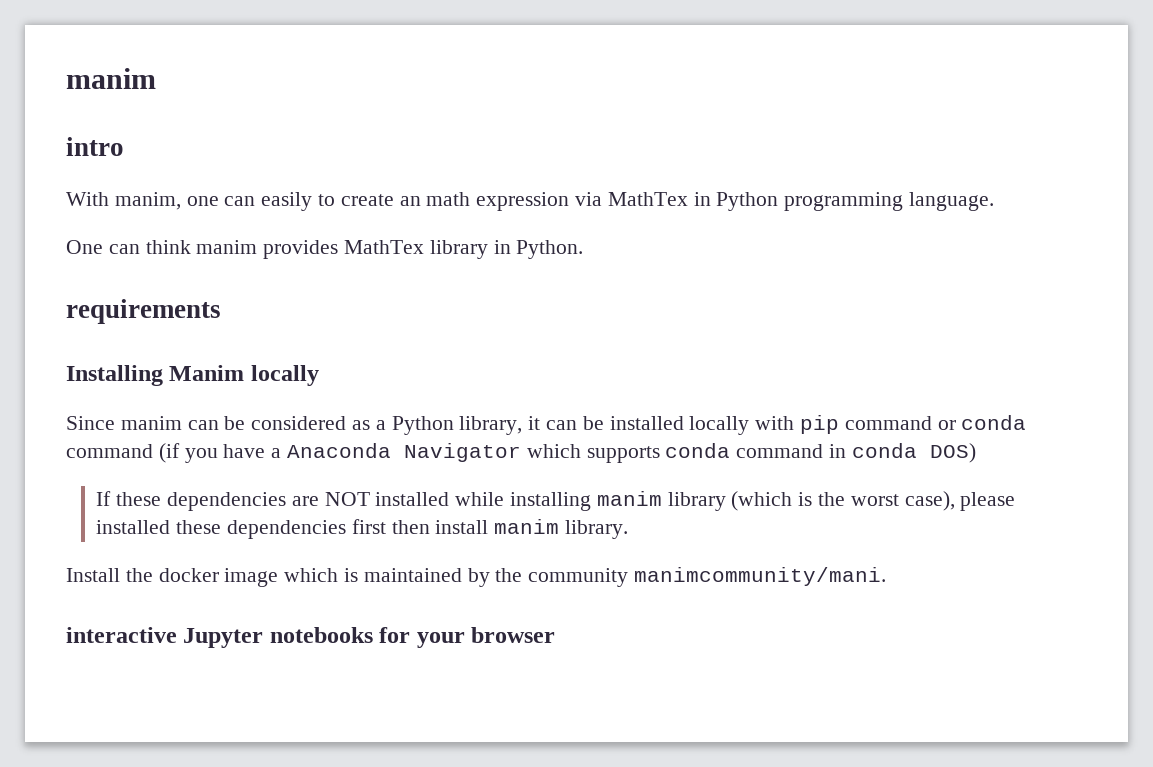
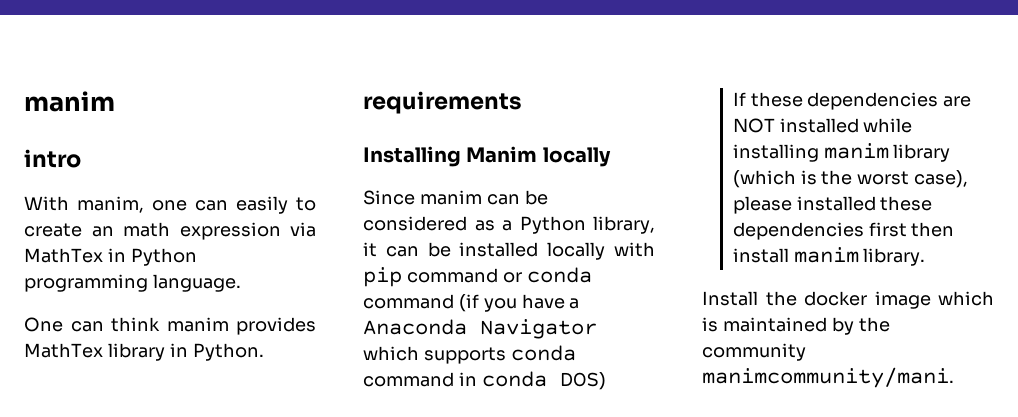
[66,627,556,648] // interactive Jupyter notebooks for your browser -> (954, 377) none

